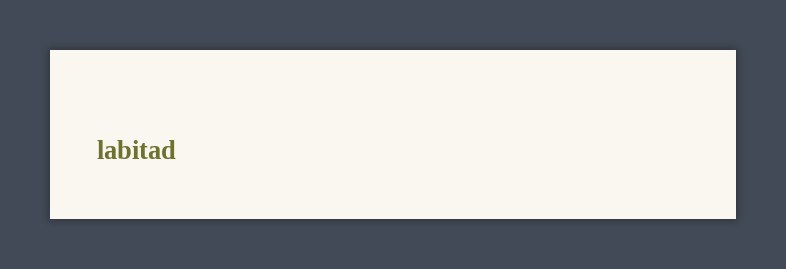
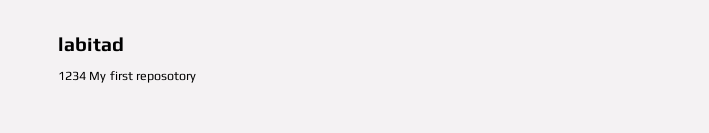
(176, 149) none -> [58,71,197,83] // 1234 My first reposotory

